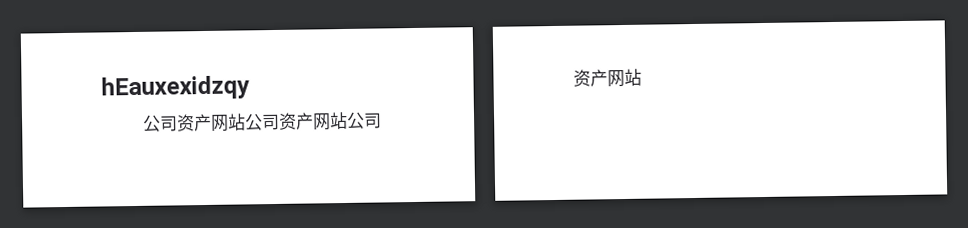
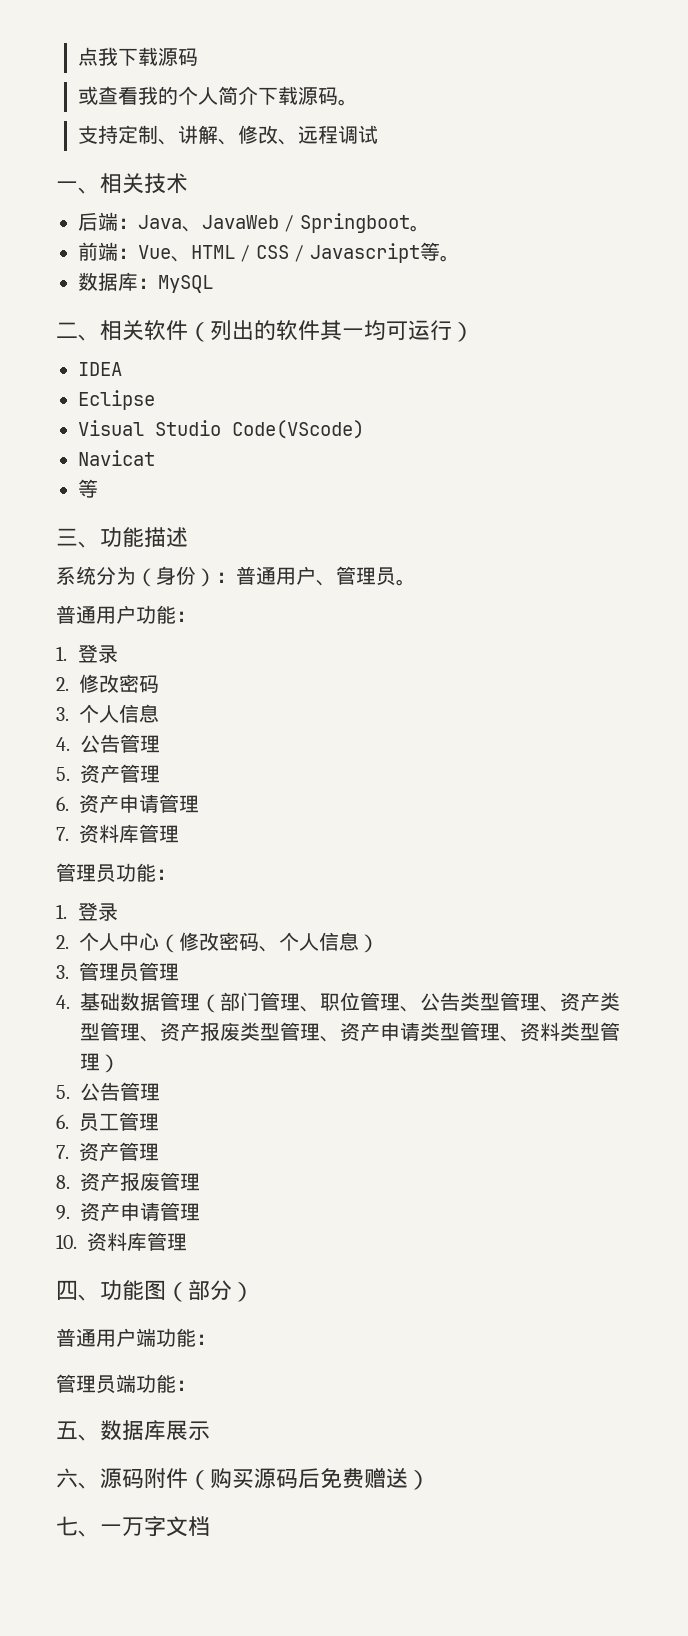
[101,75,250,101] [141,111,382,132] [573,68,642,88] hEauxexidzqy // 公司资产网站公司资产网站公司资产网站 -> [78,47,199,66] [78,86,359,106] [78,125,379,145] [56,173,188,194] [78,212,430,233] [78,242,460,263] [78,272,213,293] [56,320,474,342] [78,362,122,376] [78,390,155,410] [78,420,364,439] [78,450,155,466] [78,479,98,498] [56,527,188,548] [56,566,416,587] [56,605,196,624] [56,644,119,663] [56,674,159,693] [56,704,159,723] [56,734,160,753] [56,764,160,784] [56,794,199,814] [56,824,179,844] [56,863,176,883] [56,902,119,921] [56,932,379,953] [56,962,179,982] [56,992,620,1013] [80,1022,620,1042] [80,1053,120,1073] [56,1082,160,1101] [56,1112,159,1132] [56,1142,159,1162] [56,1172,200,1192] [56,1202,200,1222] [56,1232,187,1252] [56,1280,254,1302] [56,1328,216,1347] [56,1374,196,1394] [56,1420,210,1441] [56,1468,430,1490] [56,1516,210,1537] 点我下载源码 // 或查看我的个人简介下载源码。 // 支持定制、讲解、修改、远程调试 // 一、相关技术 // 后端：Java、JavaWeb / Springboot。 // 前端：Vue、HTML / CSS / Javascript等。 // 数据库：MySQL // 二、相关软件（列出的软件其一均可运行） // IDEA // Eclipse // Visual Studio Code(VScode) // Navicat // 等 // 三、功能描述 // 系统分为（身份）：普通用户、管理员。 // 普通用户功能： // 1.登录 // 2.修改密码 // 3.个人信息 // 4.公告管理 // 5.资产管理 // 6.资产申请管理 // 7.资料库管理 // 管理员功能： // 1.登录 // 2.个人中心（修改密码、个人信息） // 3.管理员管理 // 4.基础数据管理（部门管理、职位管理、公告类型管理、资产类型管理、资产报废类型管理、资产申请类型管理、资料类型管理） // 5.公告管理 // 6.员工管理 // 7.资产管理 // 8.资产报废管理 // 9.资产申请管理 // 10.资料库管理 // 四、功能图（部分） // 普通用户端功能： // 管理员端功能： // 五、数据库展示 // 六、源码附件（购买源码后免费赠送） // 七、一万字文档

